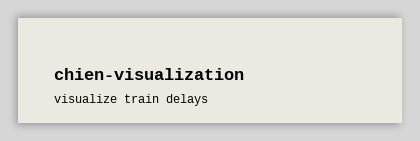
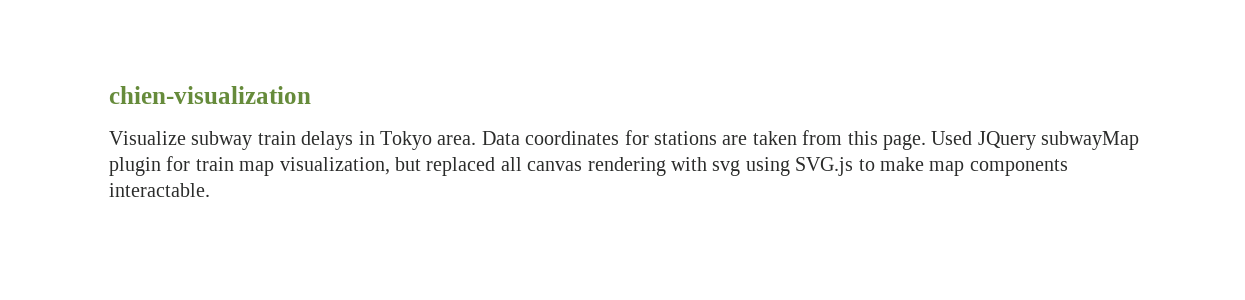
[54,94,208,106] visualize train delays -> [109,130,1140,150] [109,156,1068,176] [109,183,210,197] Visualize subway train delays in Tokyo area. Data coordinates for stations are taken from this page. Used JQuery subwayMap plugin for train map visualization, but replaced all canvas rendering with svg using SVG.js to make map components interactable.

